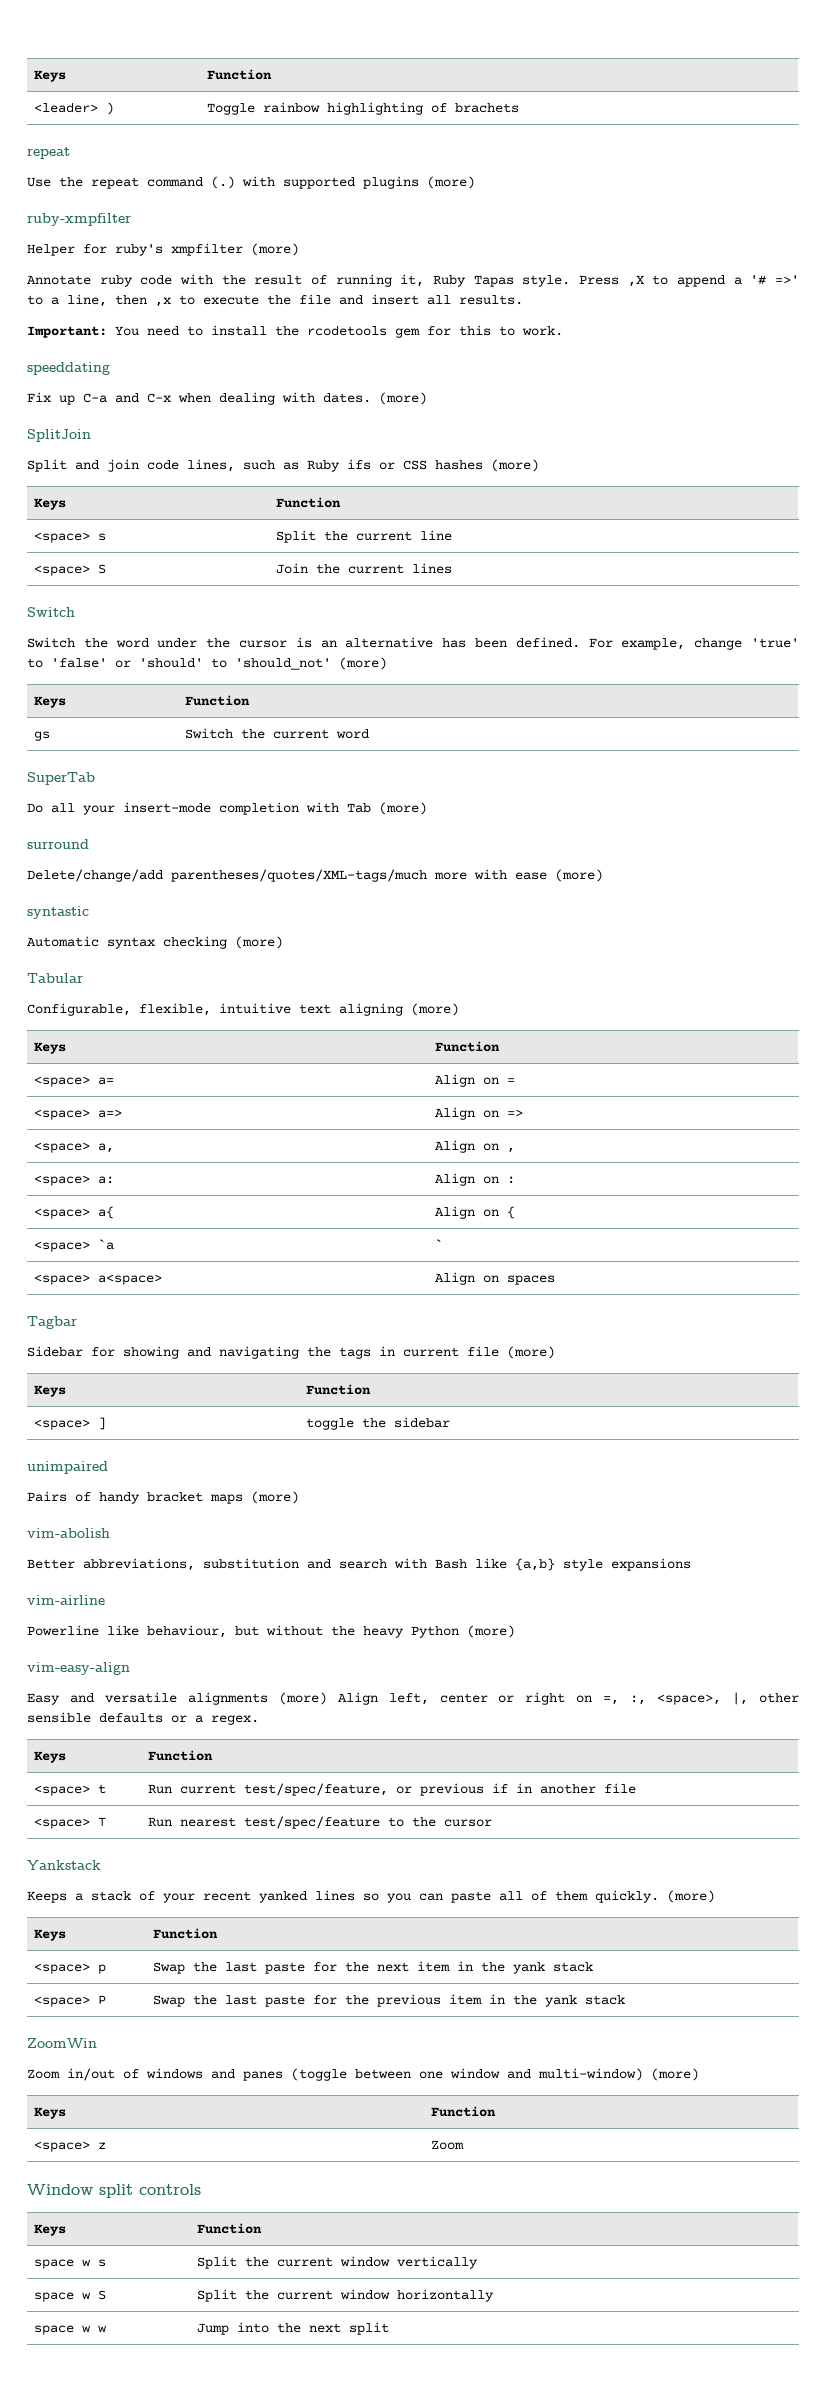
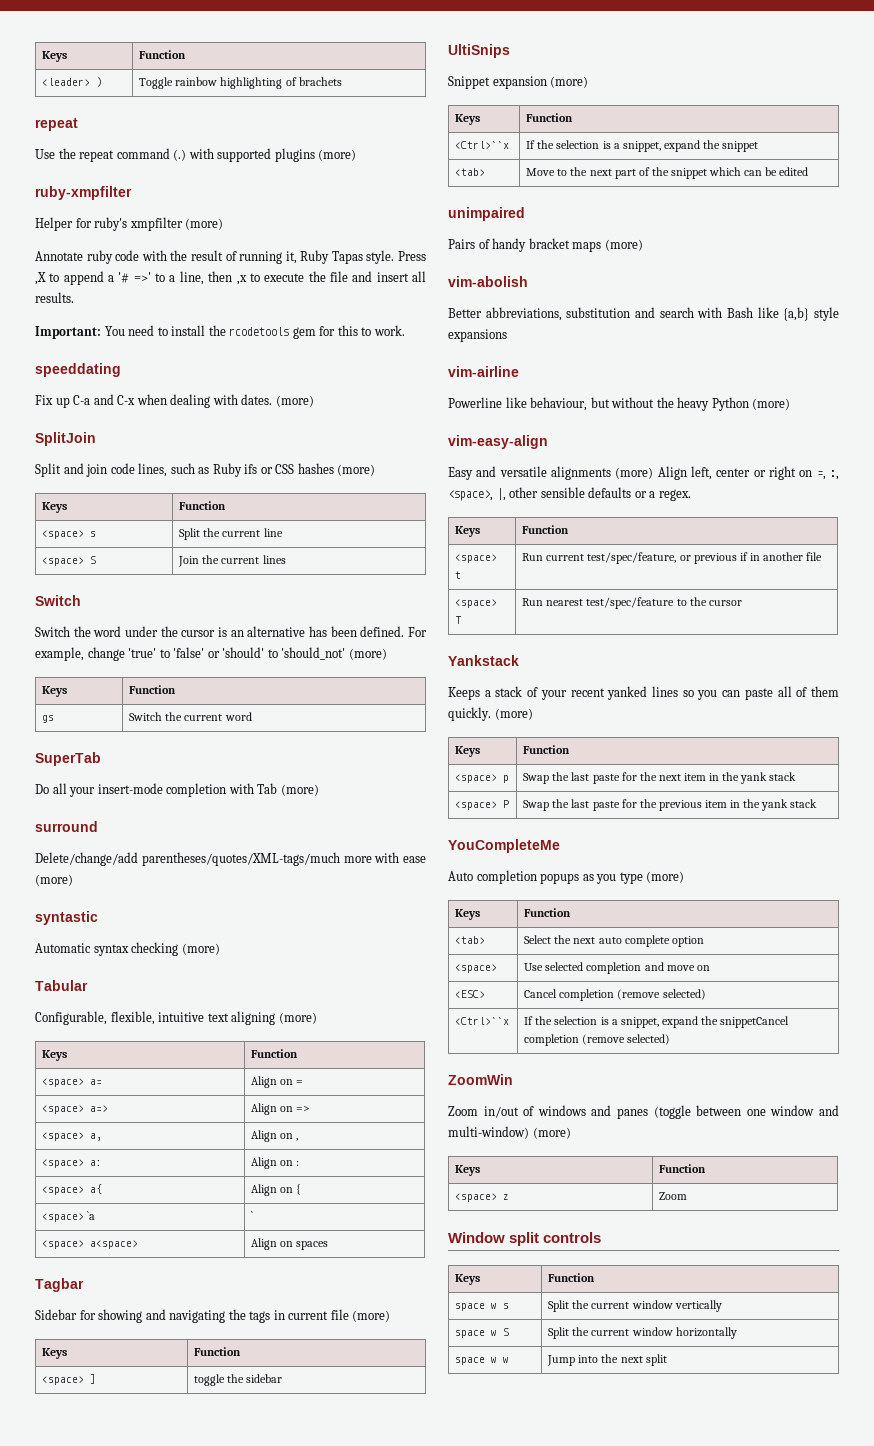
(450, 1422) none -> [448,44,510,58] [448,76,589,89] [455,114,481,125] [526,113,574,122] [455,141,510,149] [526,140,759,152] [455,168,486,176] [526,167,809,179] // UltiSnips // Snippet expansion (more) // Keys | Function // <Ctrl>``x | If the selection is a snippet, expand the snippet // <tab> | Move to the next part of the snippet which can be edited
(625, 2000) none -> [448,839,560,853] [448,870,685,884] [455,909,481,920] [524,908,572,917] [455,936,486,944] [524,935,704,947] [455,964,498,973] [524,962,710,974] [455,990,486,998] [524,989,706,1001] [455,1017,510,1025] [524,1016,790,1028] [524,1034,671,1046] // YouCompleteMe // Auto completion popups as you type (more) // Keys | Function // <tab> | Select the next auto complete option // <space> | Use selected completion and move on // <ESC> | Cancel completion (remove selected) // <Ctrl>``x | If the selection is a snippet, expand the snippetCancel completion (remove selected)

